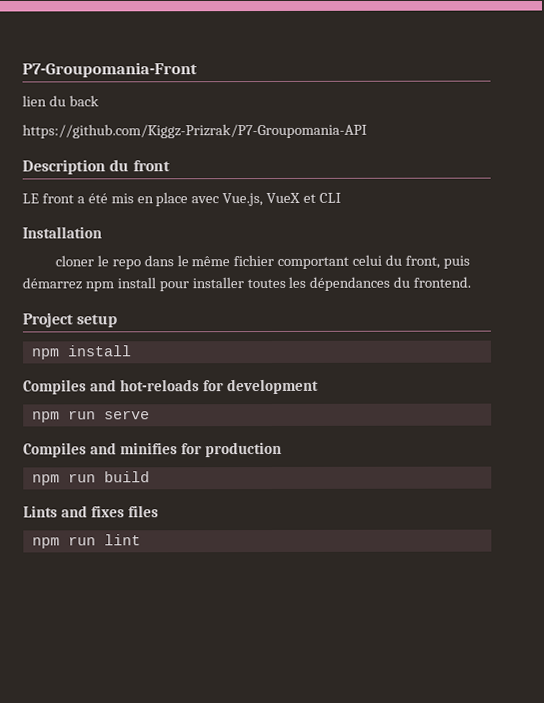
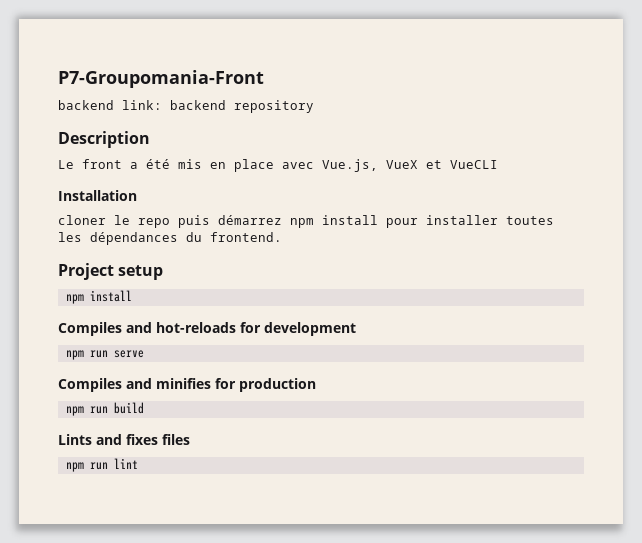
[22,95,99,107] [22,123,367,139] [22,159,170,175] [22,193,39,204] lien du back // https://github.com/Kiggz-Prizrak/P7-Groupomania-API // Description du front // LE -> [58,100,314,113] [58,131,150,148] [58,160,74,169] backend link: backend repository // Description // Le
[319,192,342,203] CLI -> [450,160,498,169] VueCLI
[143,254,440,269] dans le même fichier comportant celui du front, -> (170, 223) none

